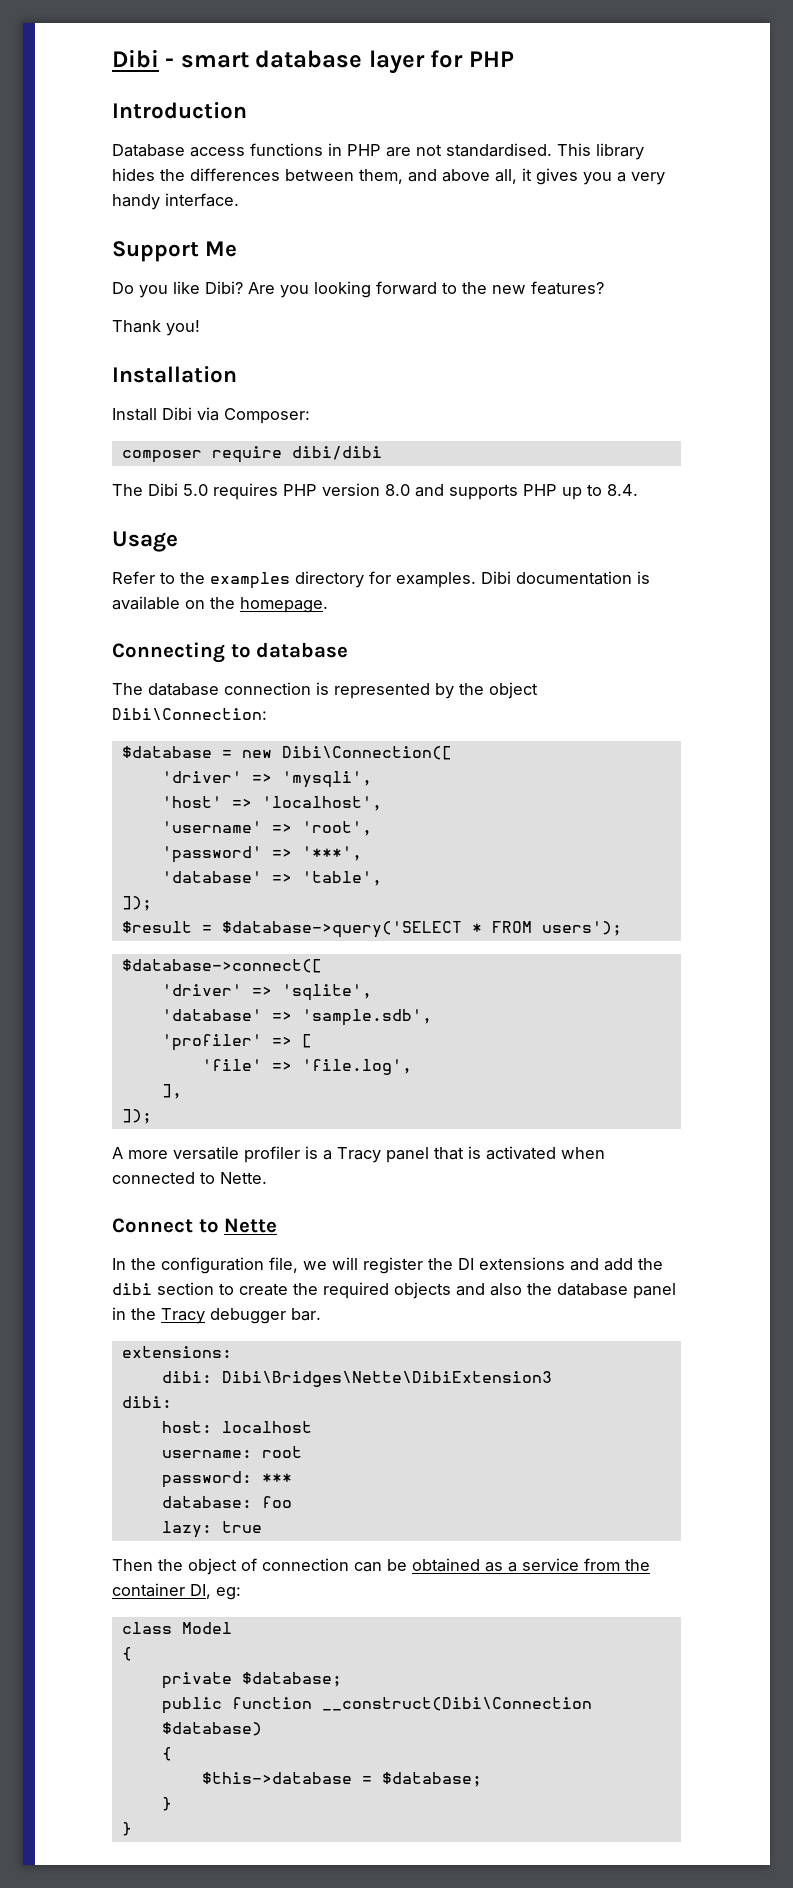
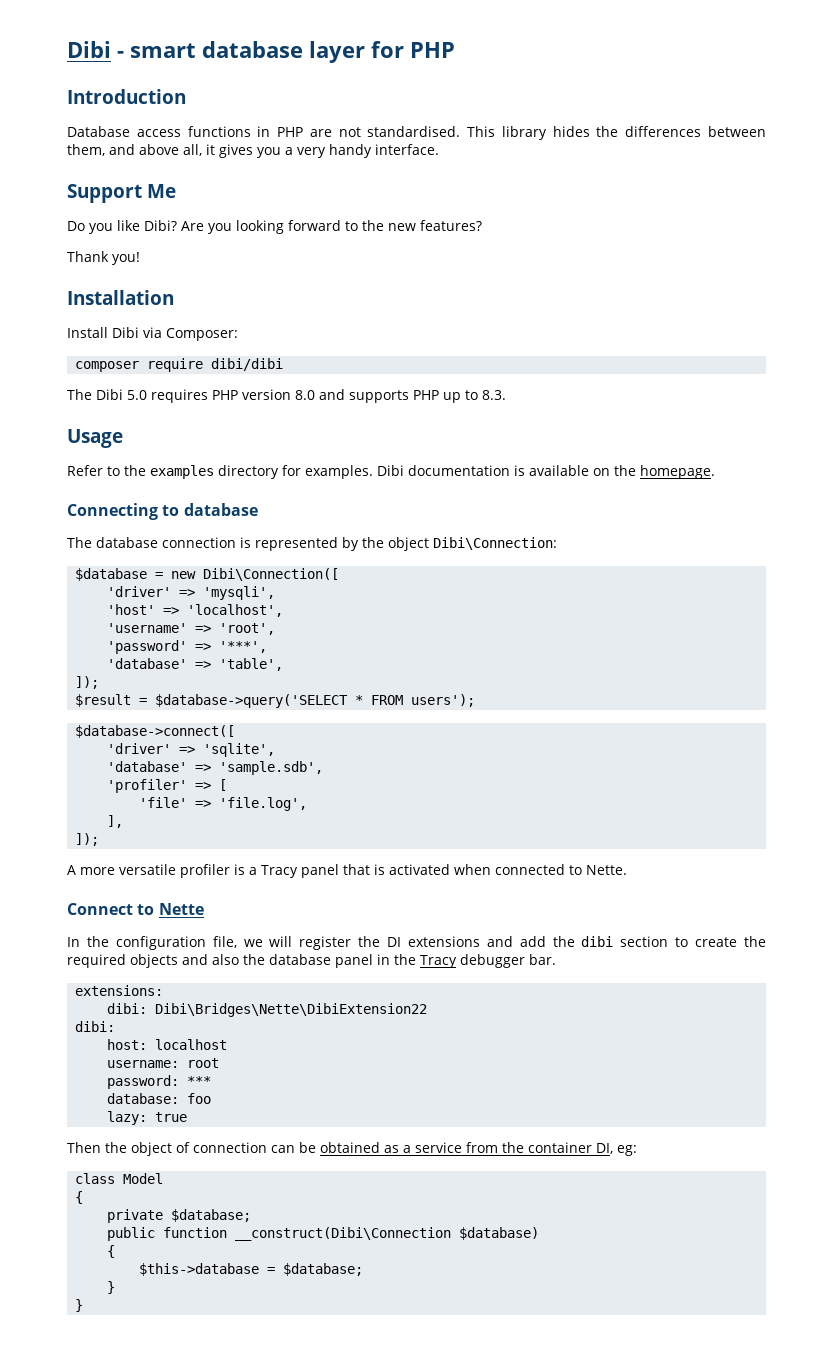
[607,484,638,496] 8.4. -> [482,390,506,400] 8.3.
[221,1371,552,1387] Dibi\Bridges\Nette\DibiExtension3 -> [155,1003,428,1017] Dibi\Bridges\Nette\DibiExtension22

